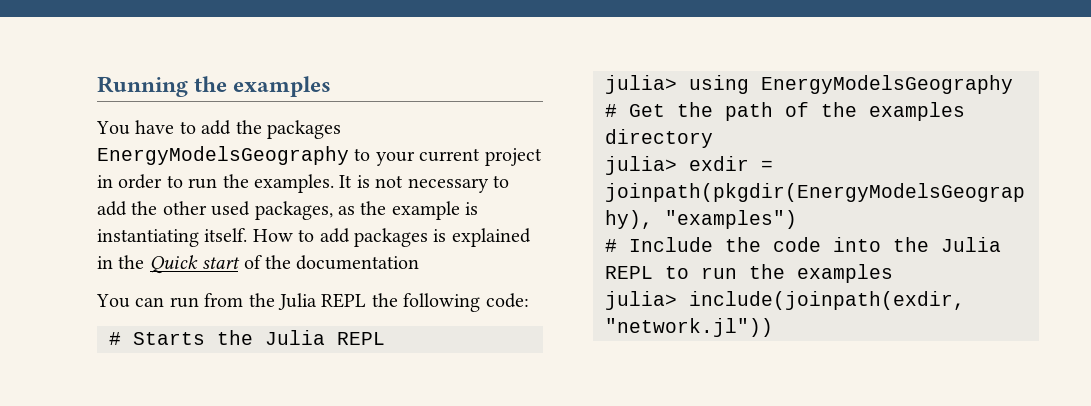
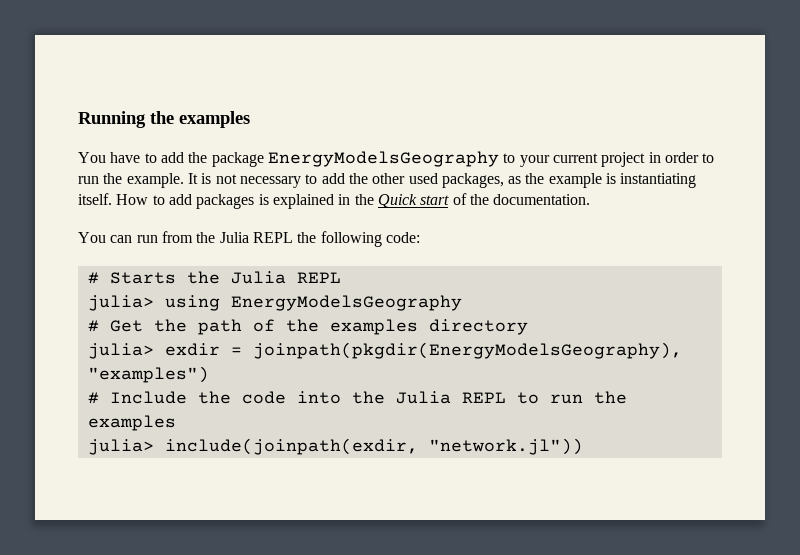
[267,120,341,139] packages -> [211,152,264,167] package
[254,174,334,193] examples. -> [126,173,184,188] example.
[296,255,420,270] documentation -> [493,194,591,205] documentation.

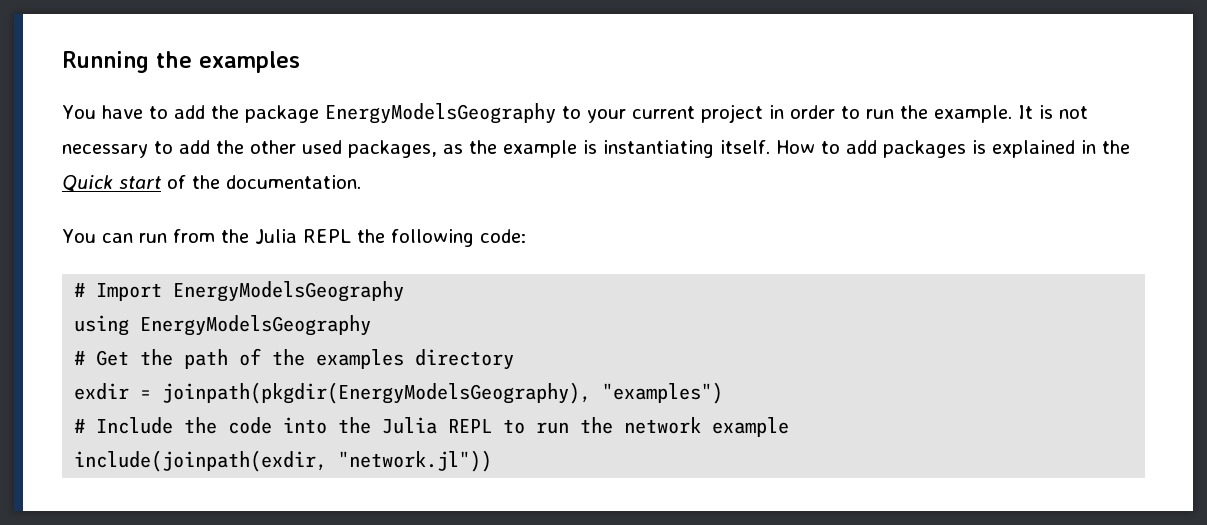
[109,271,341,284] [87,295,154,311] Starts the Julia REPL // julia> -> [96,281,405,302] Import EnergyModelsGeography //
[87,343,154,359] julia> -> (515, 359) none
[87,415,176,431] [87,439,154,455] examples // julia> -> [624,417,790,437] network example //

